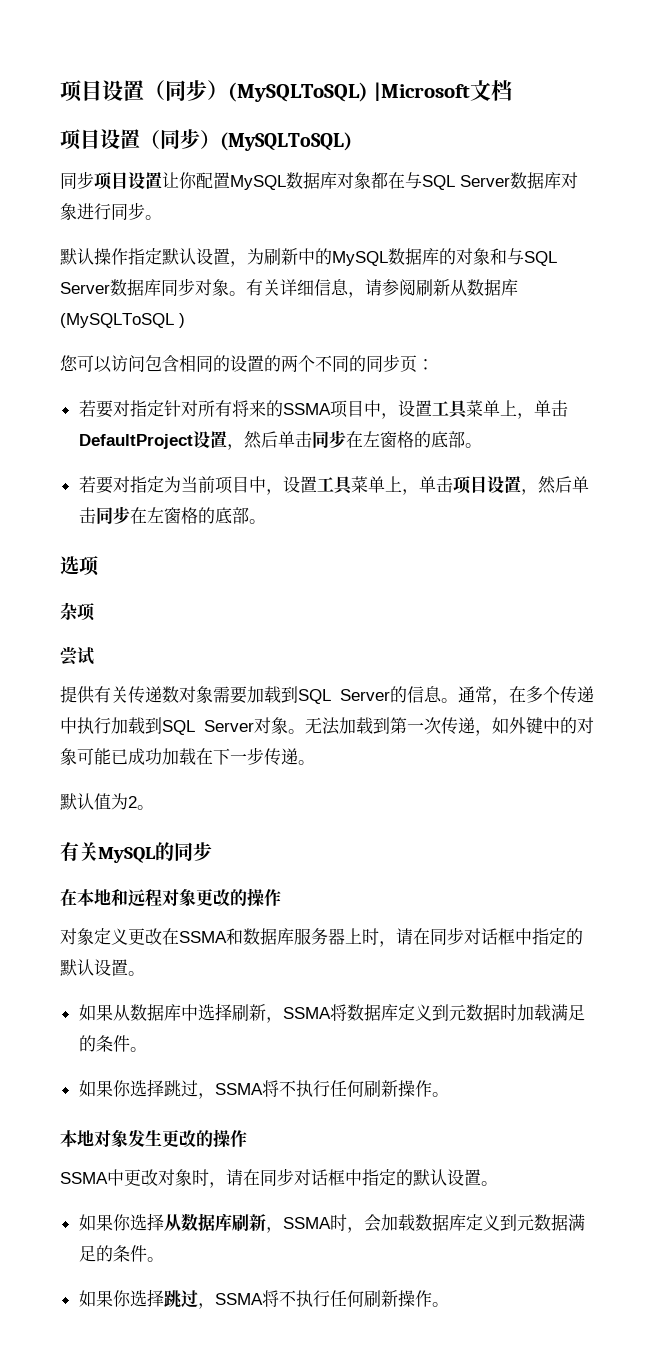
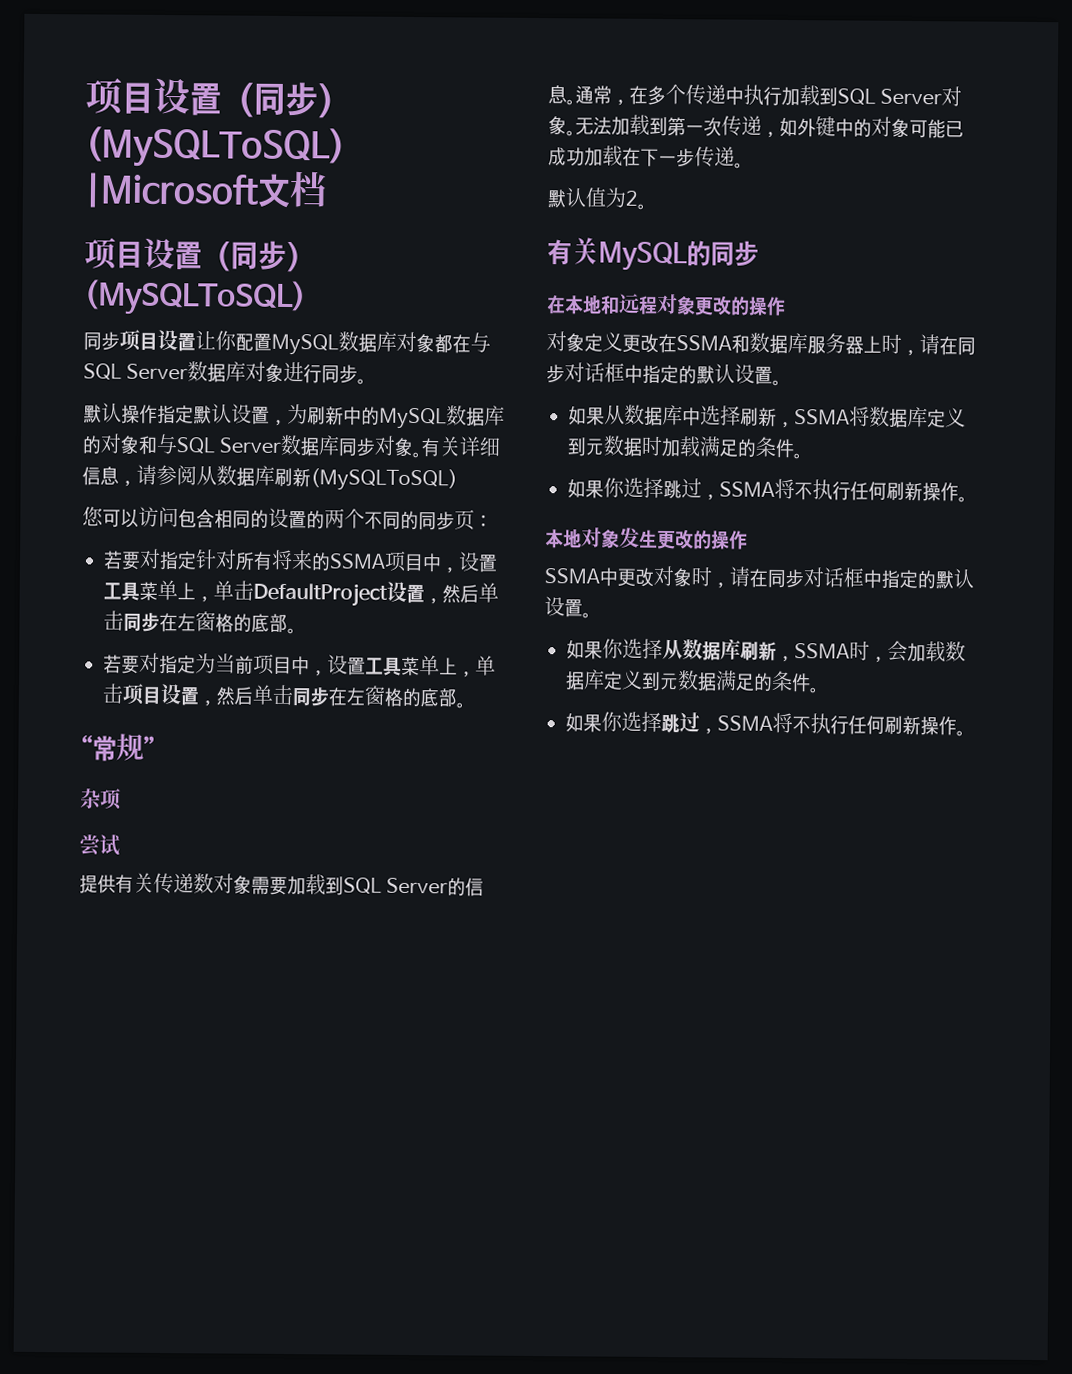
[416,279,518,296] [60,313,185,328] 刷新从数据库(MySQLToSQL ) -> [196,465,458,492] 从数据库刷新(MySQLToSQL)
[60,556,99,576] 选项 -> [80,733,156,762] “常规”

